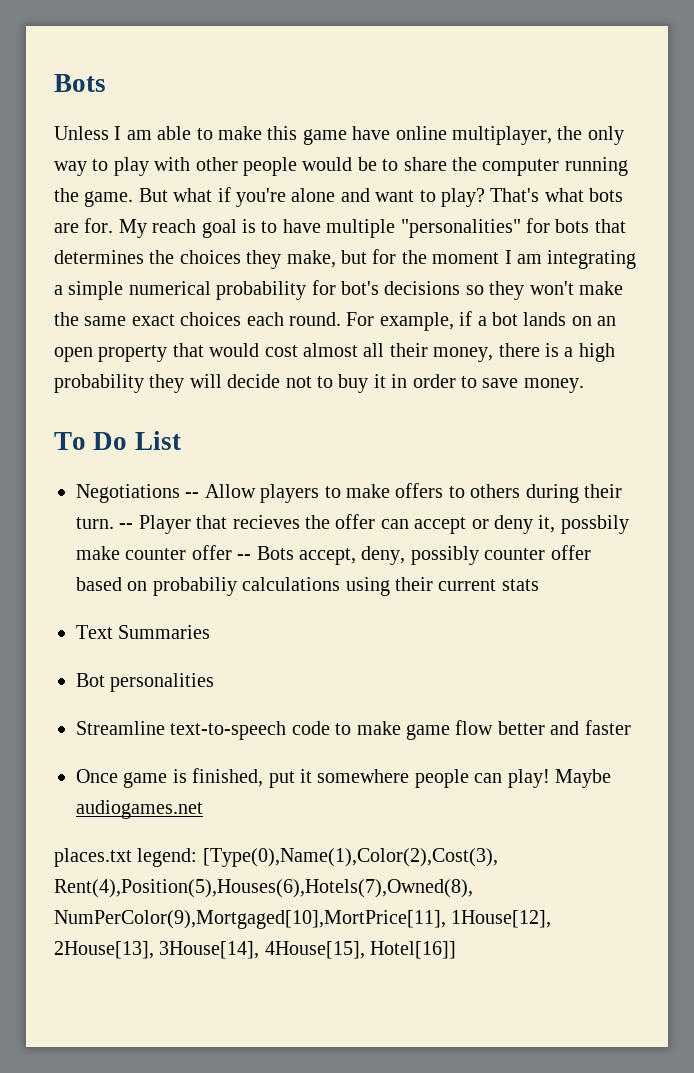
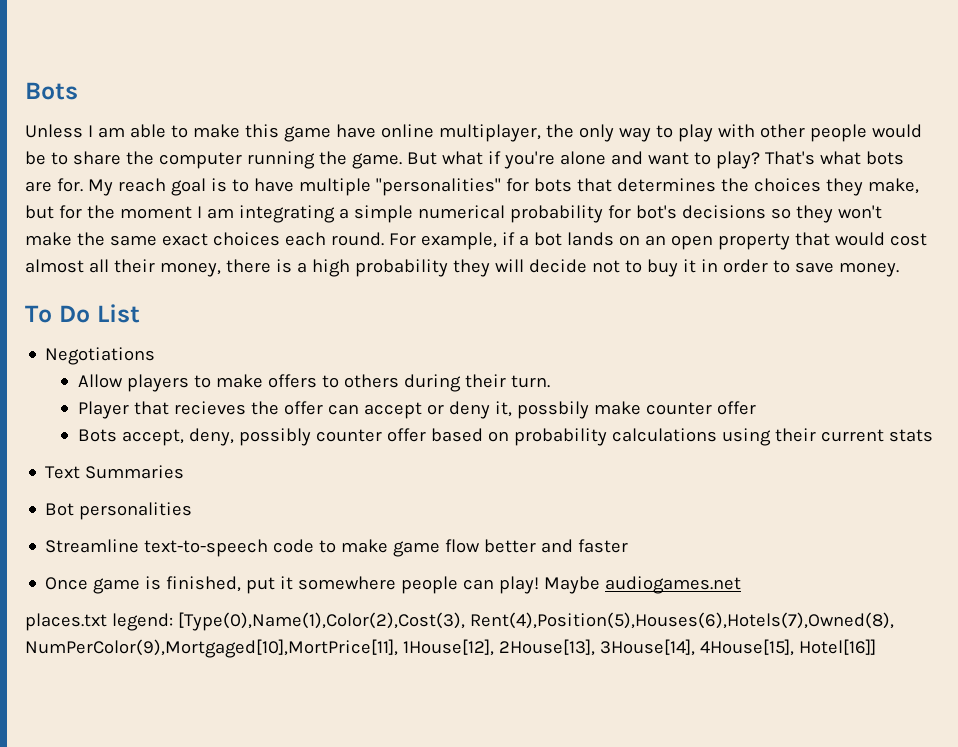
[185,492,200,498] -- -> (156, 356) //
[119,523,134,529] -- -> (550, 381) //
[237,554,252,560] -- -> (756, 408) //
[152,577,237,596] probabiliy -> [513,428,607,446] probability

